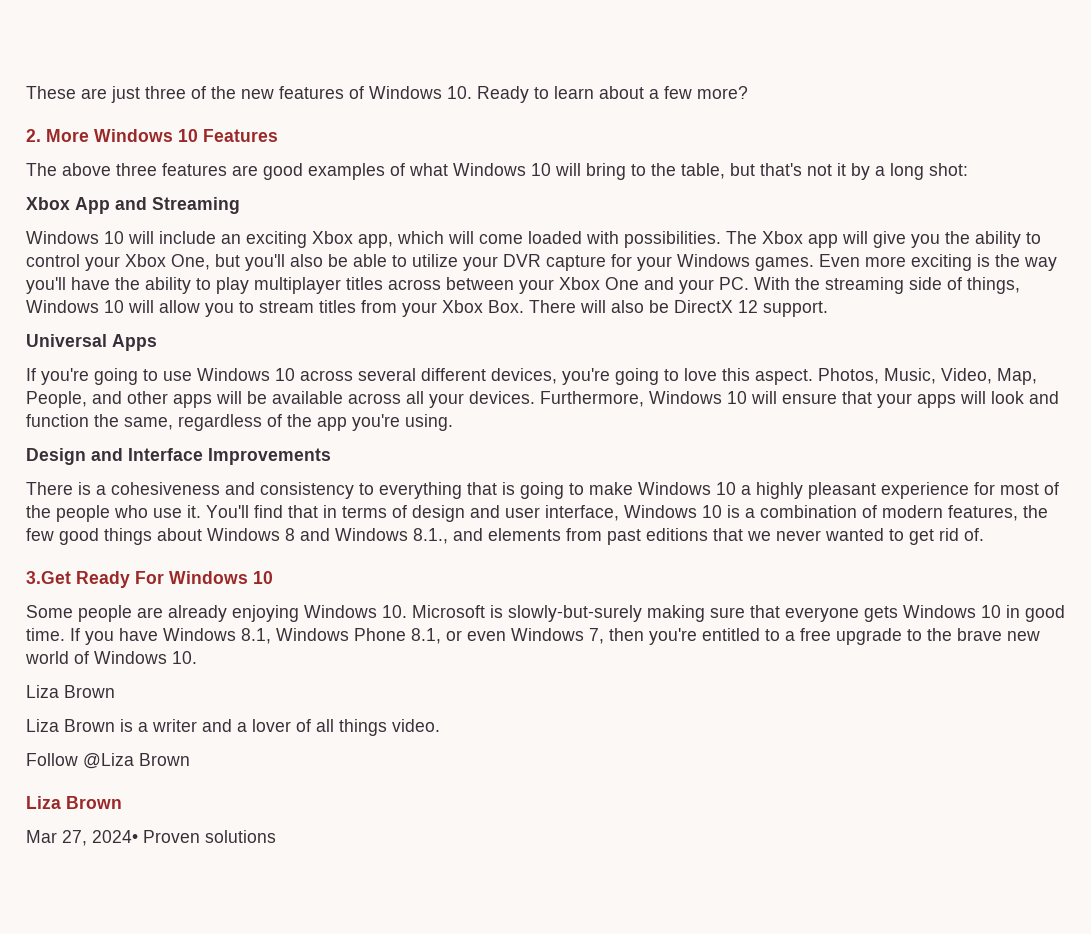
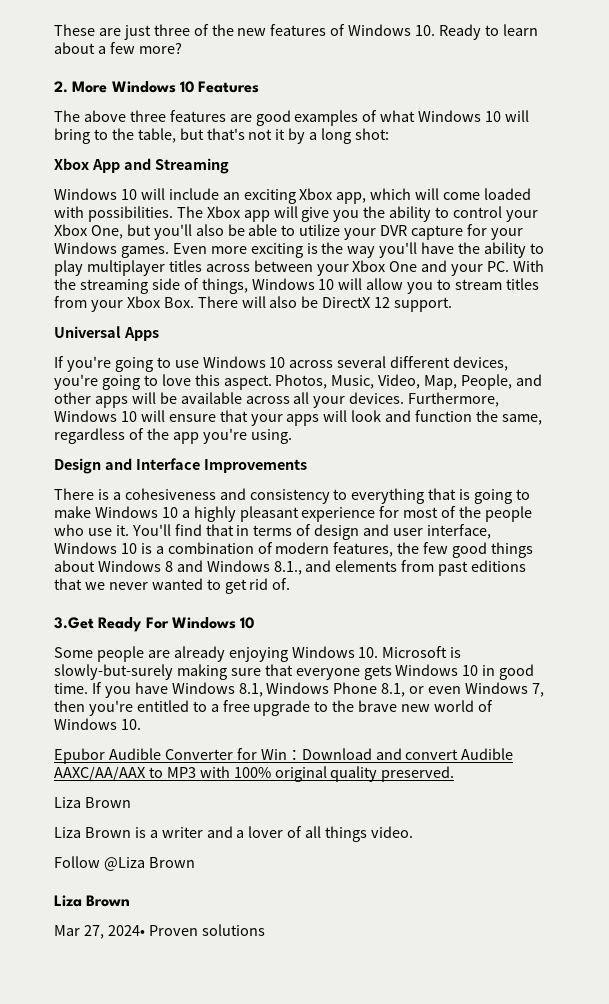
(197, 657) none -> [54,748,514,764] [54,766,455,782] // Epubor Audible Converter for Win：Download and convert Audible AAXC/AA/AAX to MP3 with 100% original quality preserved.

